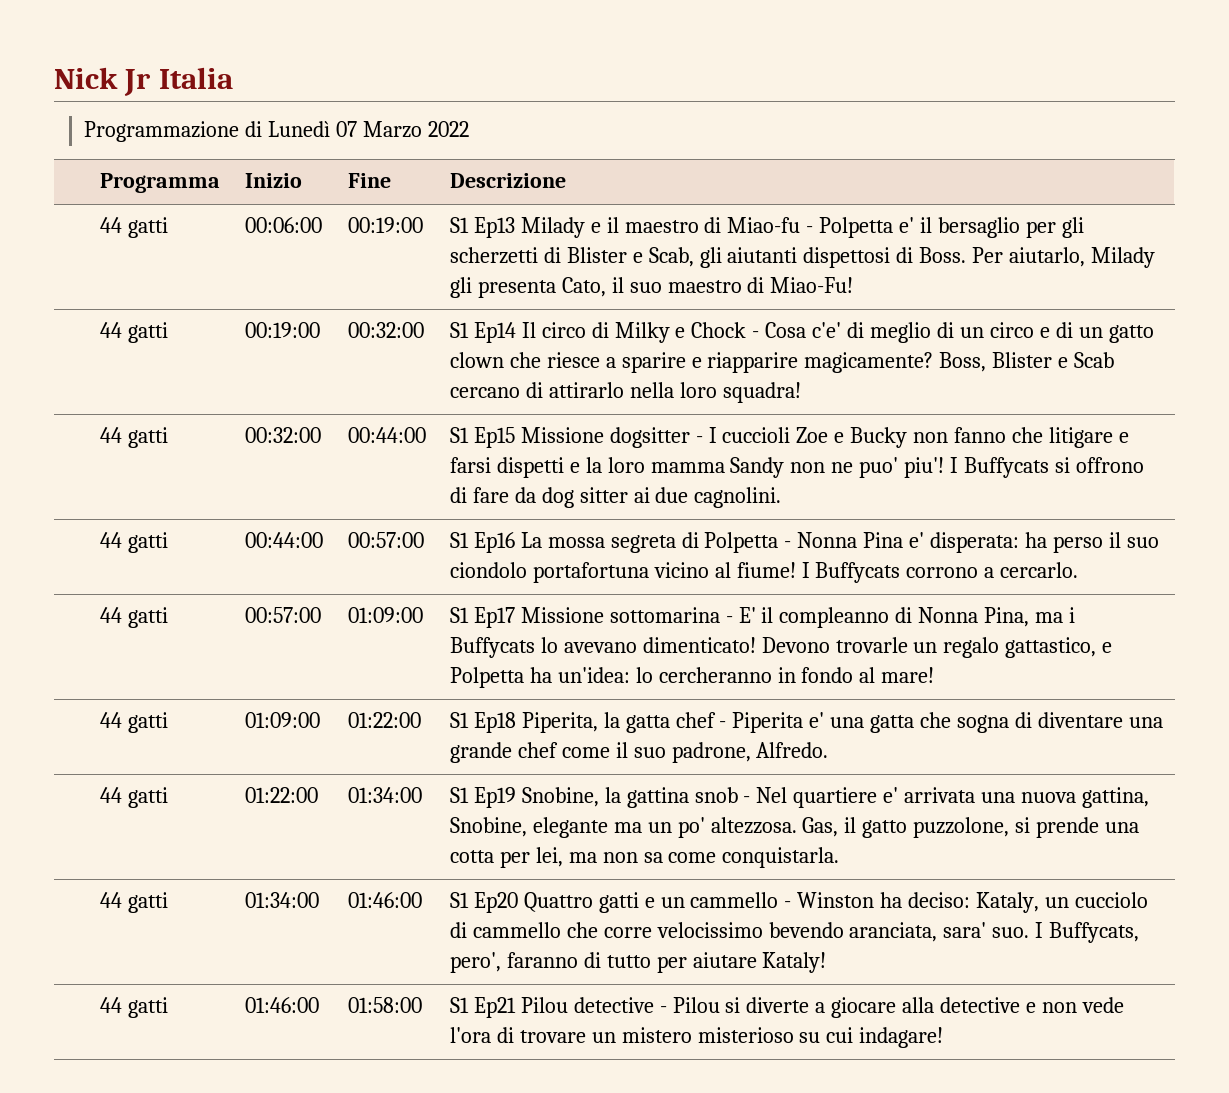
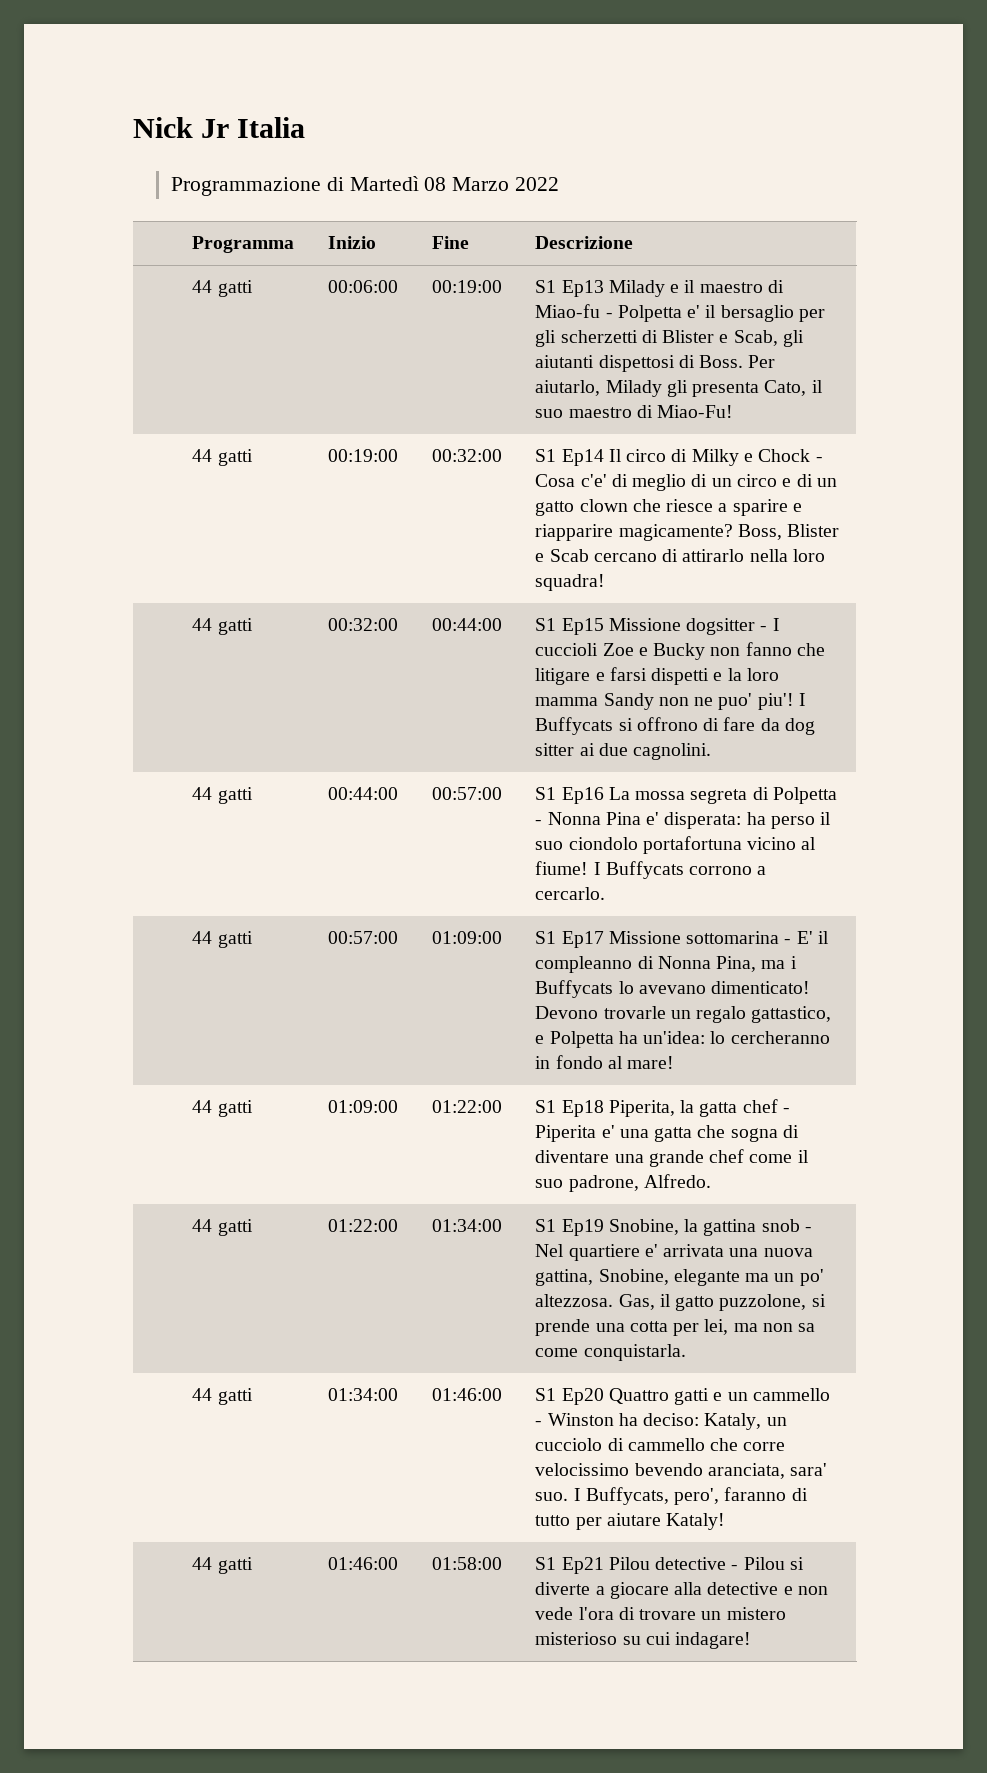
[267,121,357,137] Lunedì 07 -> [349,176,447,191] Martedì 08

